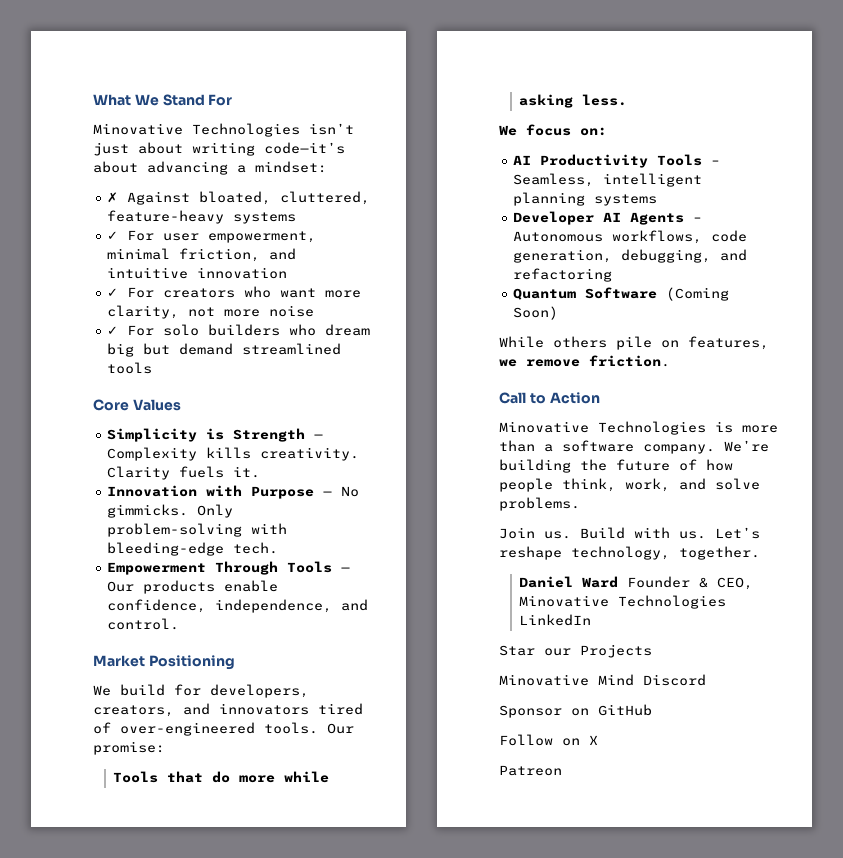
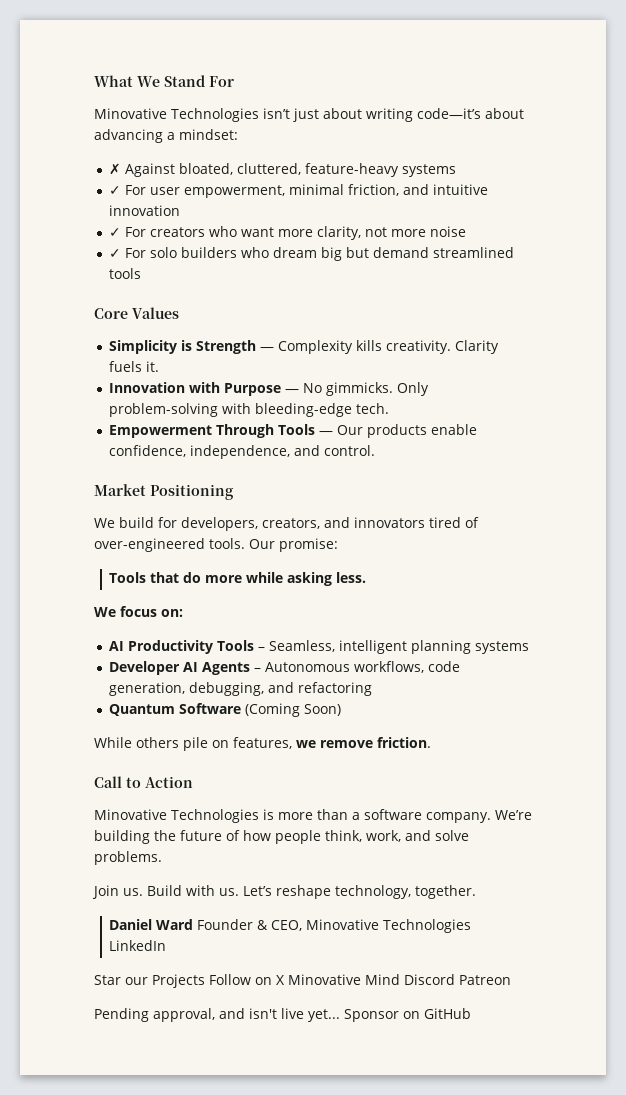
(652, 651) // -> [209,974,285,985] Follow on X
(706, 680) // -> [459,975,511,985] [94,1008,340,1022] Patreon // Pending approval, and isn't live yet...
[499,734,598,746] [499,765,562,776] // Follow on X // Patreon -> (471, 1013) none

